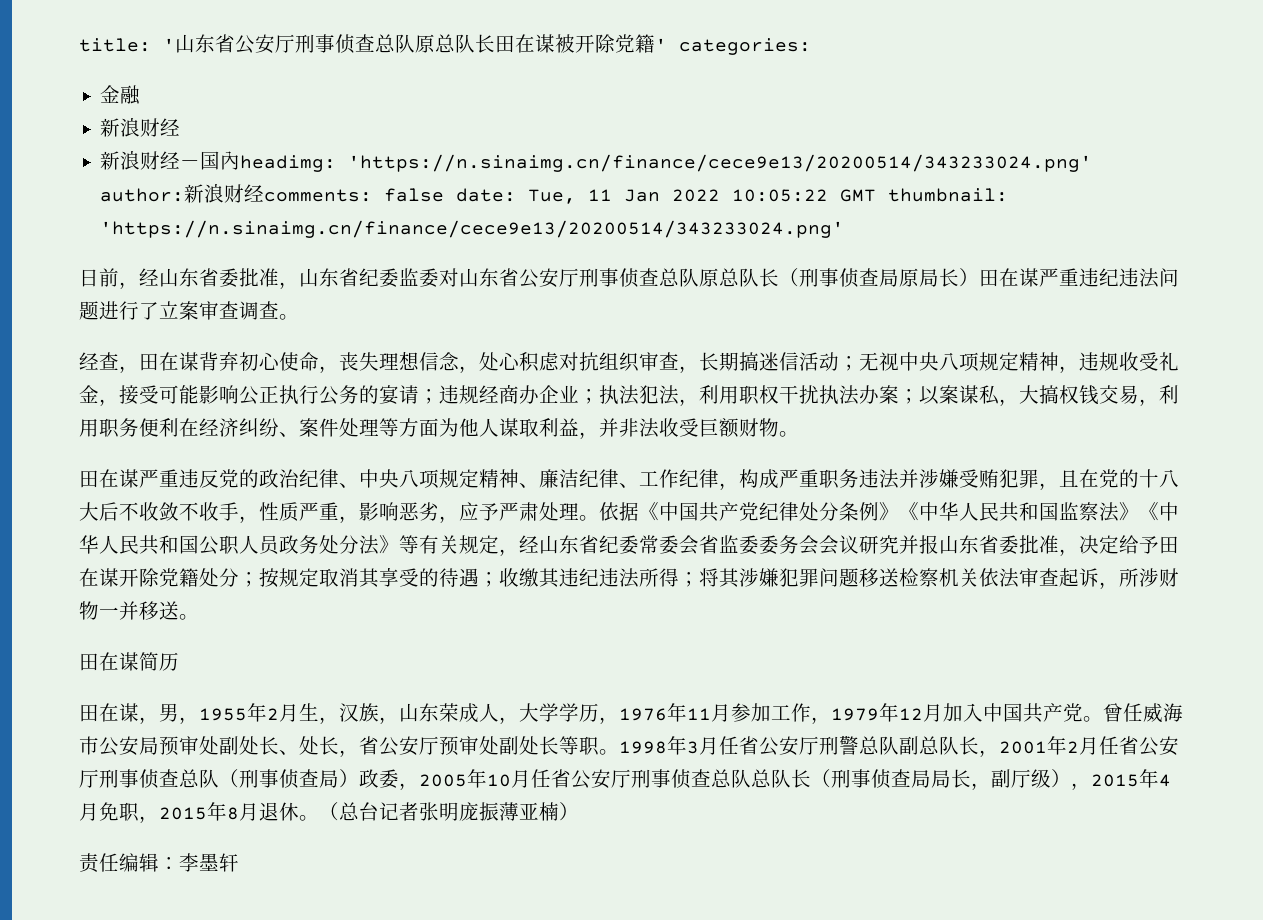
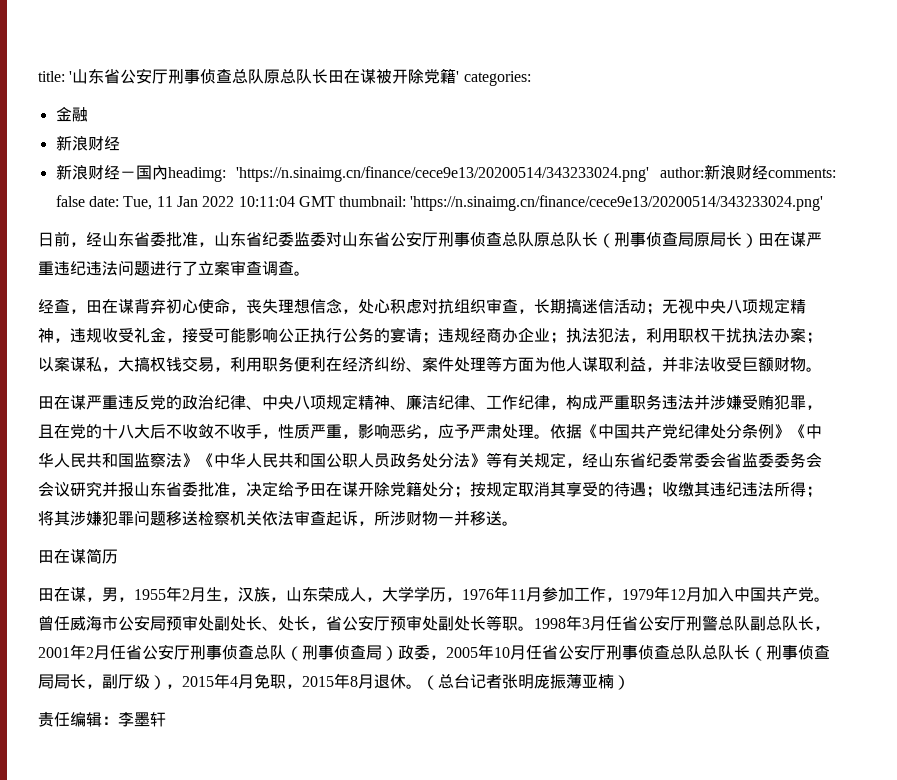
[732,189,829,202] 10:05:22 -> [238,196,295,207] 10:11:04

